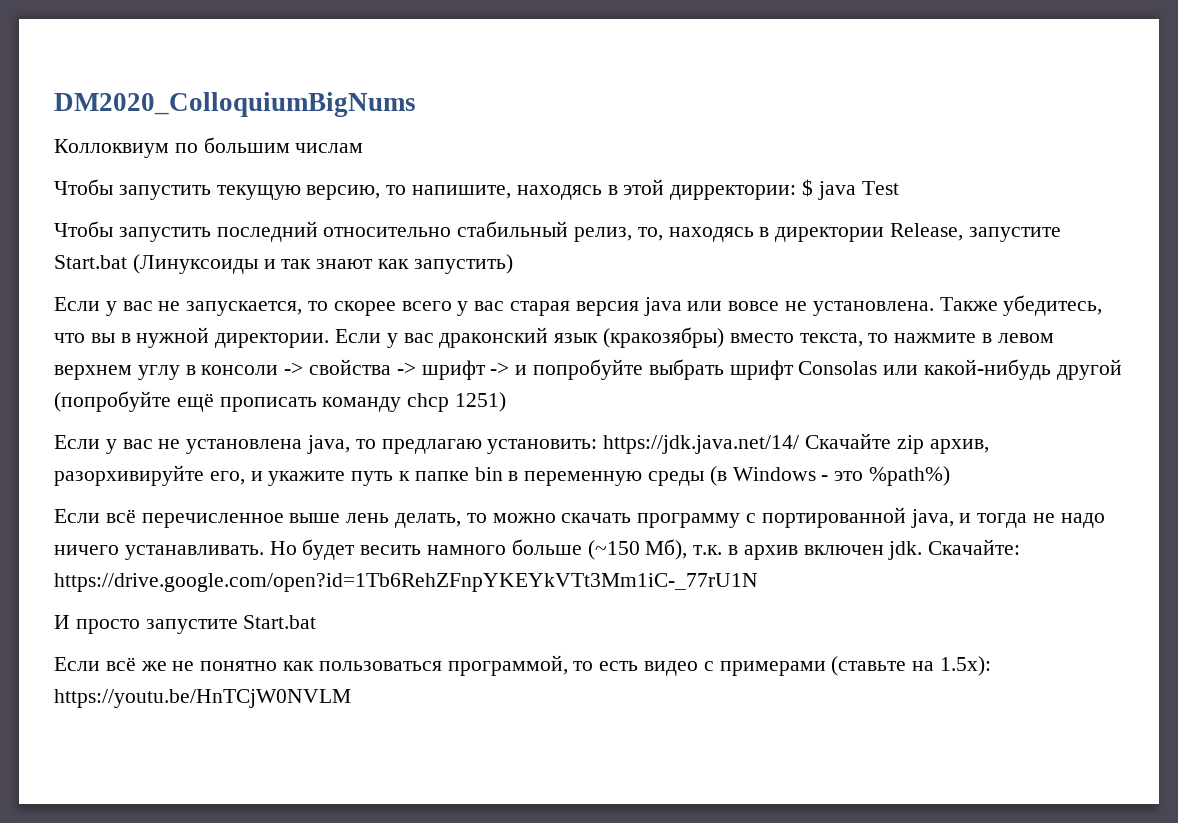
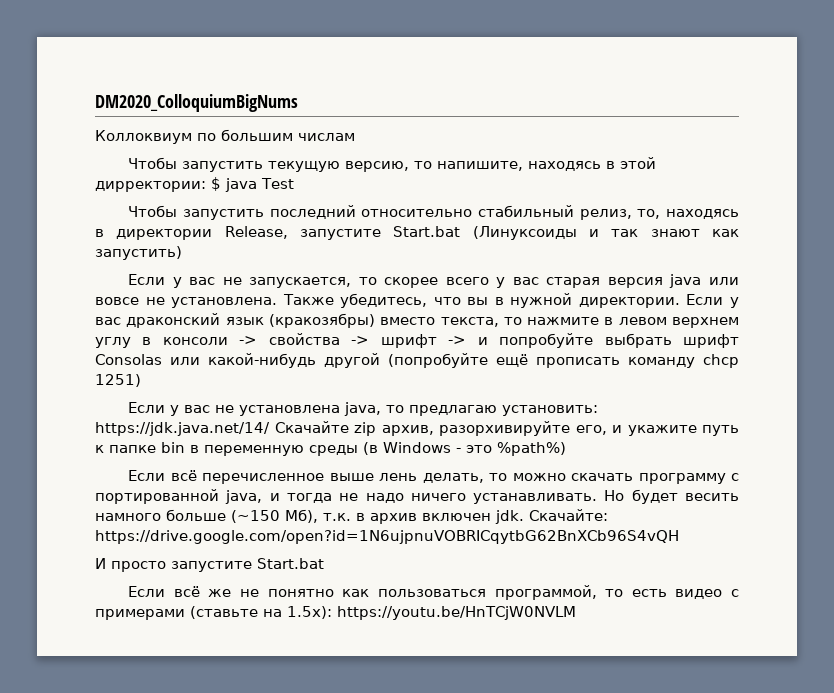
[54,573,758,592] https://drive.google.com/open?id=1Tb6RehZFnpYKEYkVTt3Mm1iC-_77rU1N -> [95,530,679,544] https://drive.google.com/open?id=1N6ujpnuVOBRICqytbG62BnXCb96S4vQH

